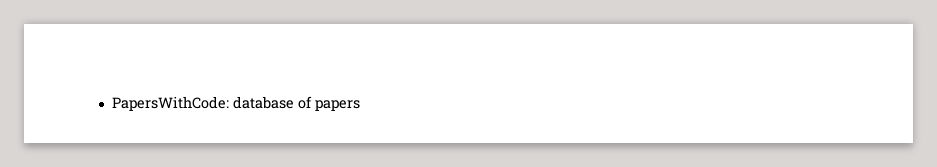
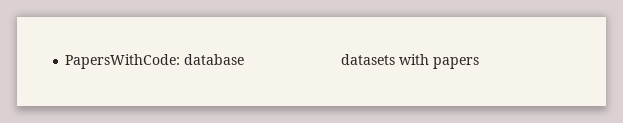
[297,96,312,109] of -> [341,54,430,65] datasets with

